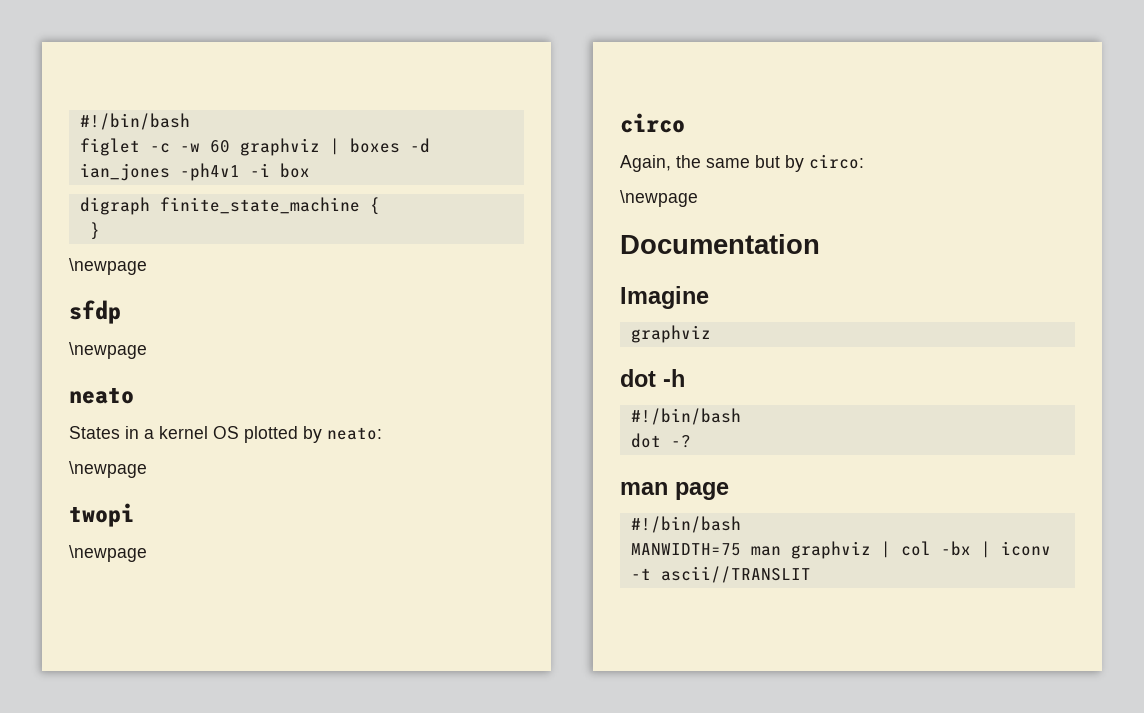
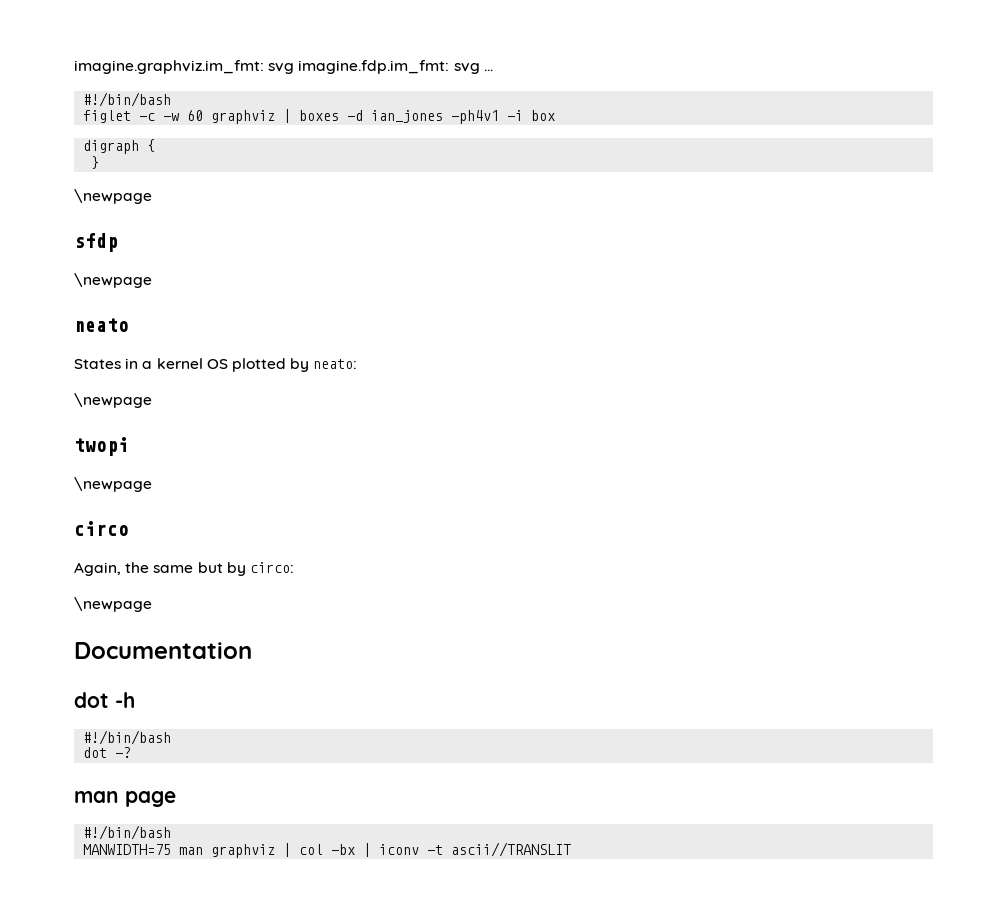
(79, 121) none -> [74,60,493,74] imagine.graphviz.im_fmt: svg imagine.fdp.im_fmt: svg ... //
[159,197,360,214] finite_state_machine -> (140, 147) none
[620,286,709,309] [630,325,711,343] // Imagine // graphviz -> (252, 650) none

